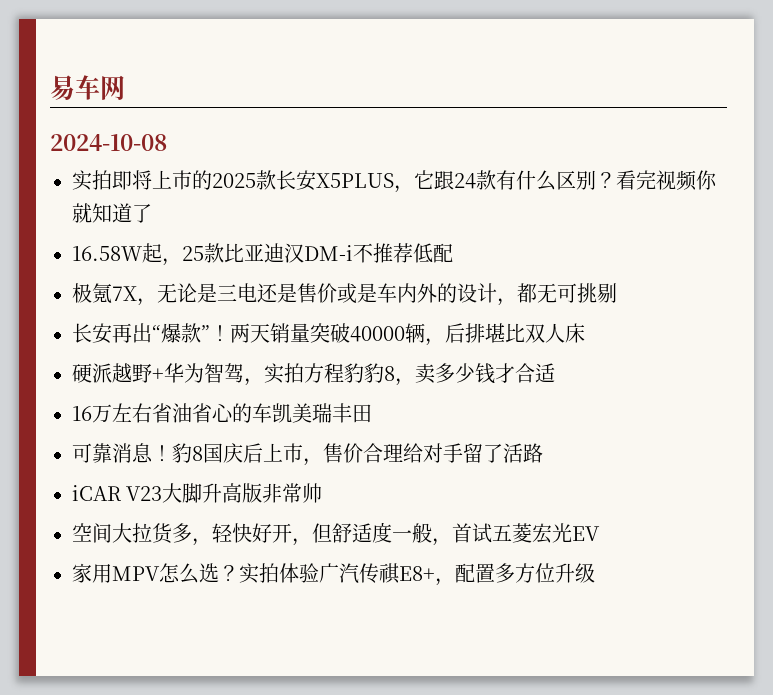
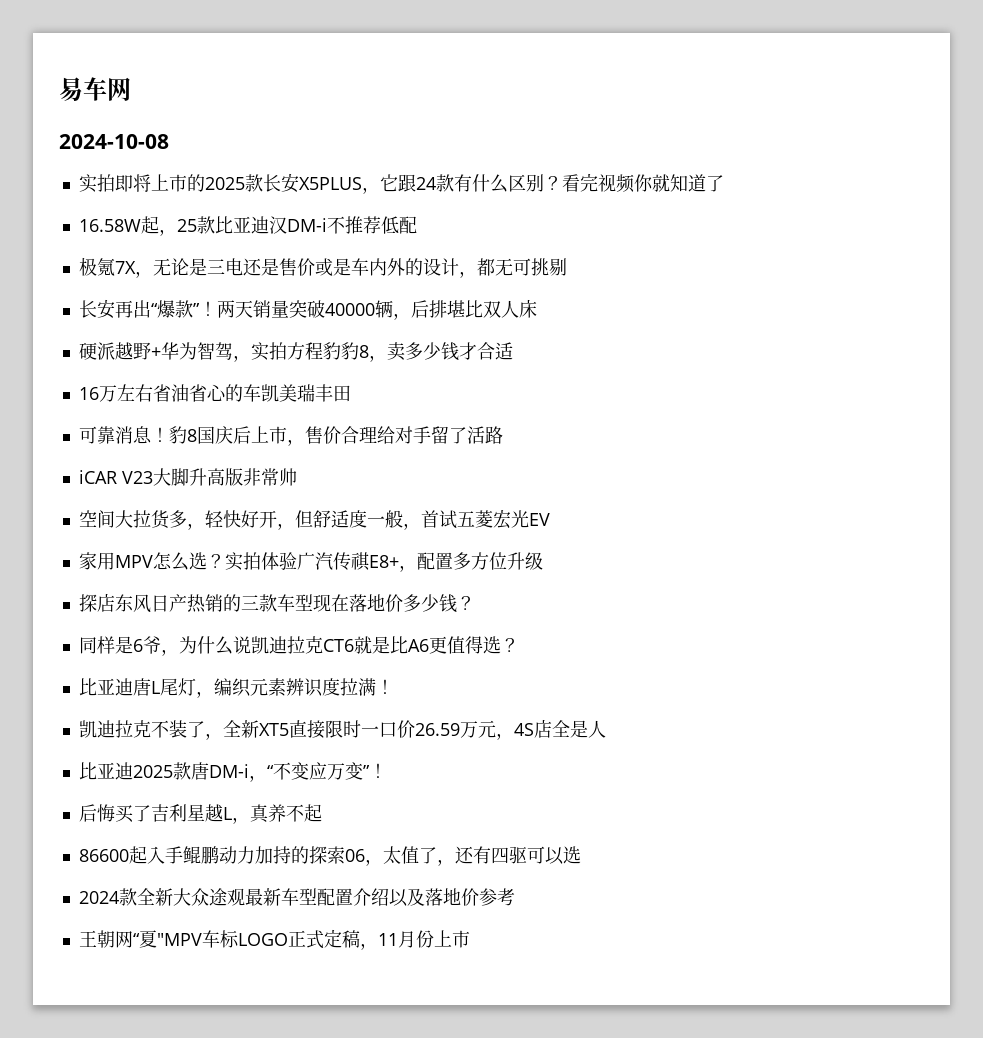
(595, 573) none -> [78,593,475,613] [78,636,519,656] [78,678,394,698] [78,719,606,740] [78,762,387,782] [78,804,322,824] [78,846,581,866] [78,888,515,907] [78,929,470,950] // 探店东风日产热销的三款车型现在落地价多少钱？ // 同样是6爷，为什么说凯迪拉克CT6就是比A6更值得选？ // 比亚迪唐L尾灯，编织元素辨识度拉满！ // 凯迪拉克不装了，全新XT5直接限时一口价26.59万元，4S店全是人 // 比亚迪2025款唐DM-i，“不变应万变”！ // 后悔买了吉利星越L，真养不起 // 86600起入手鲲鹏动力加持的探索06，太值了，还有四驱可以选 // 2024款全新大众途观最新车型配置介绍以及落地价参考 // 王朝网“夏"MPV车标LOGO正式定稿，11月份上市

